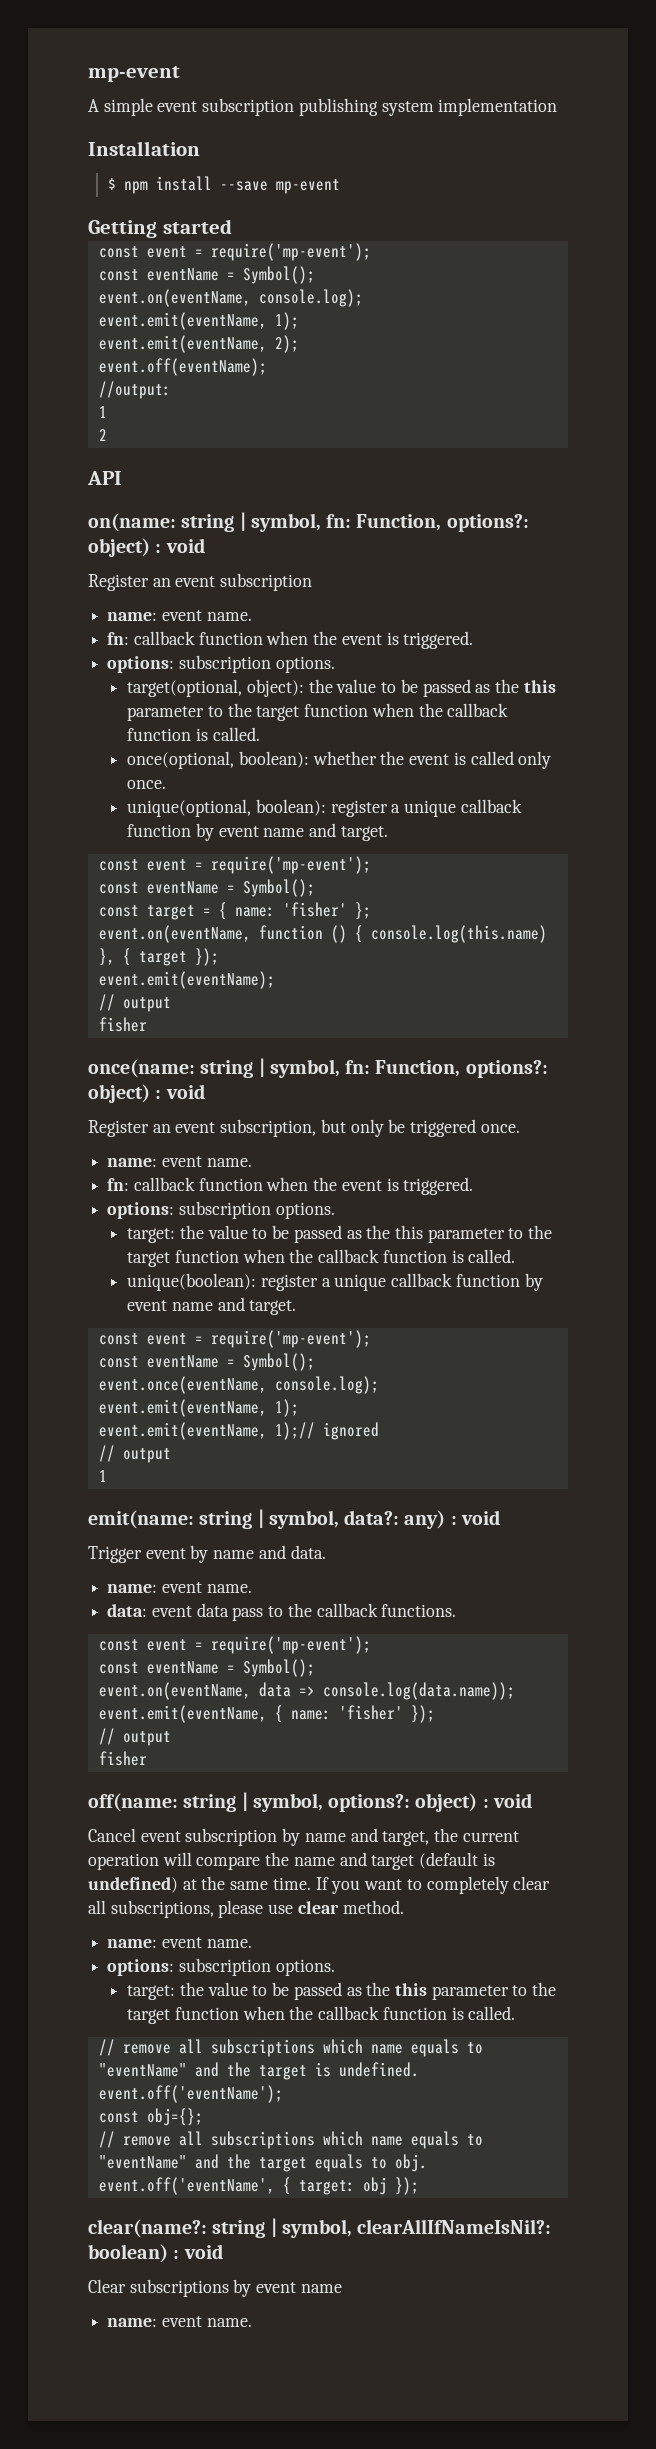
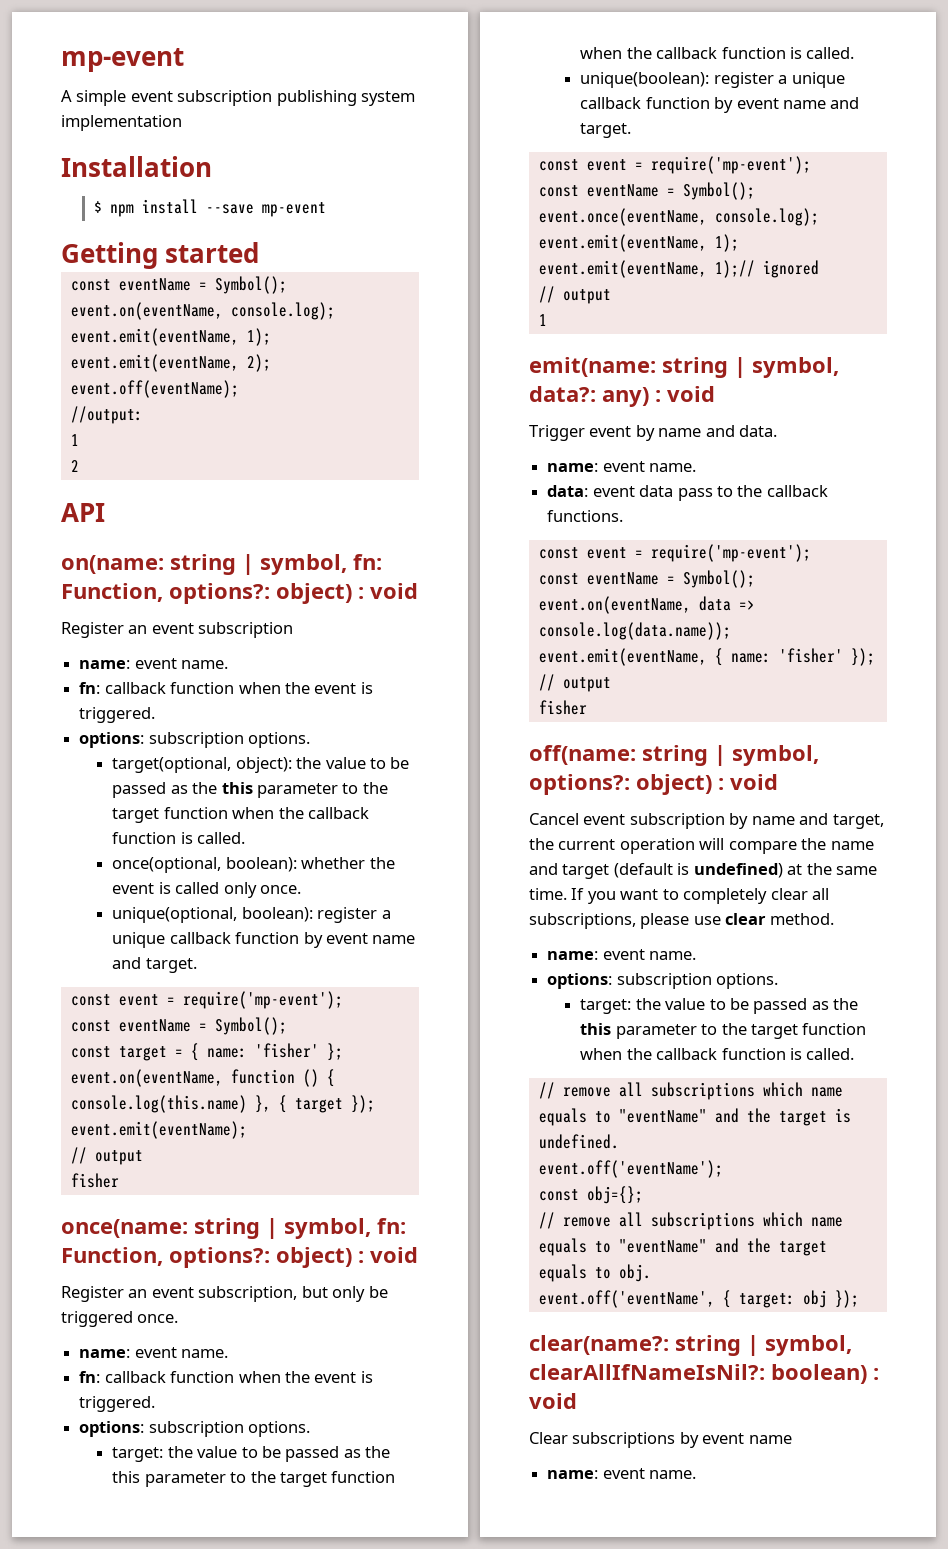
[98,243,371,261] // const event = require('mp-event'); -> (260, 252) none

